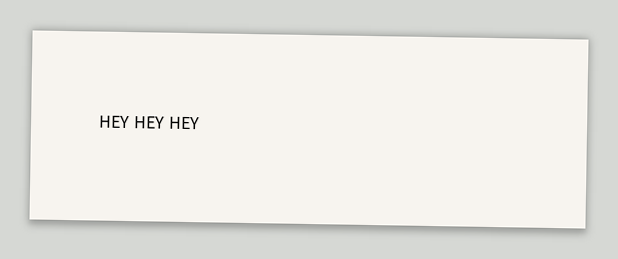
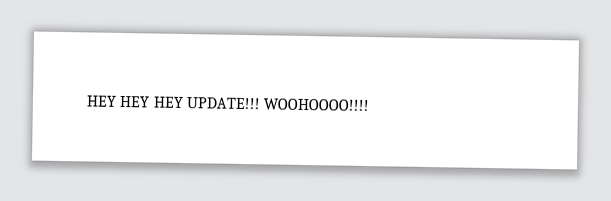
(200, 123) none -> [185,97,371,112] UPDATE!!! WOOHOOOO!!!!

